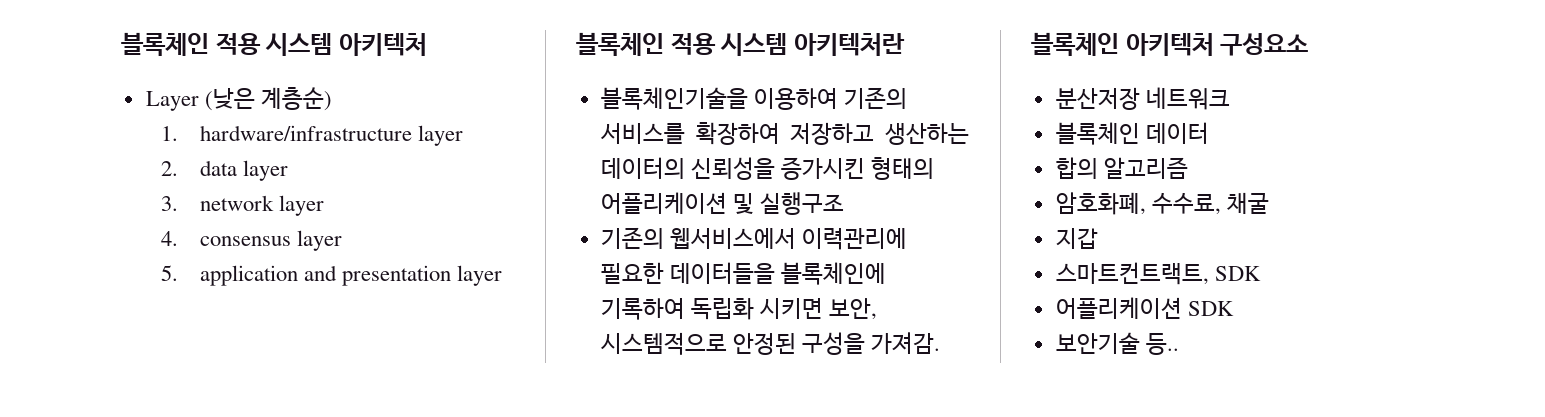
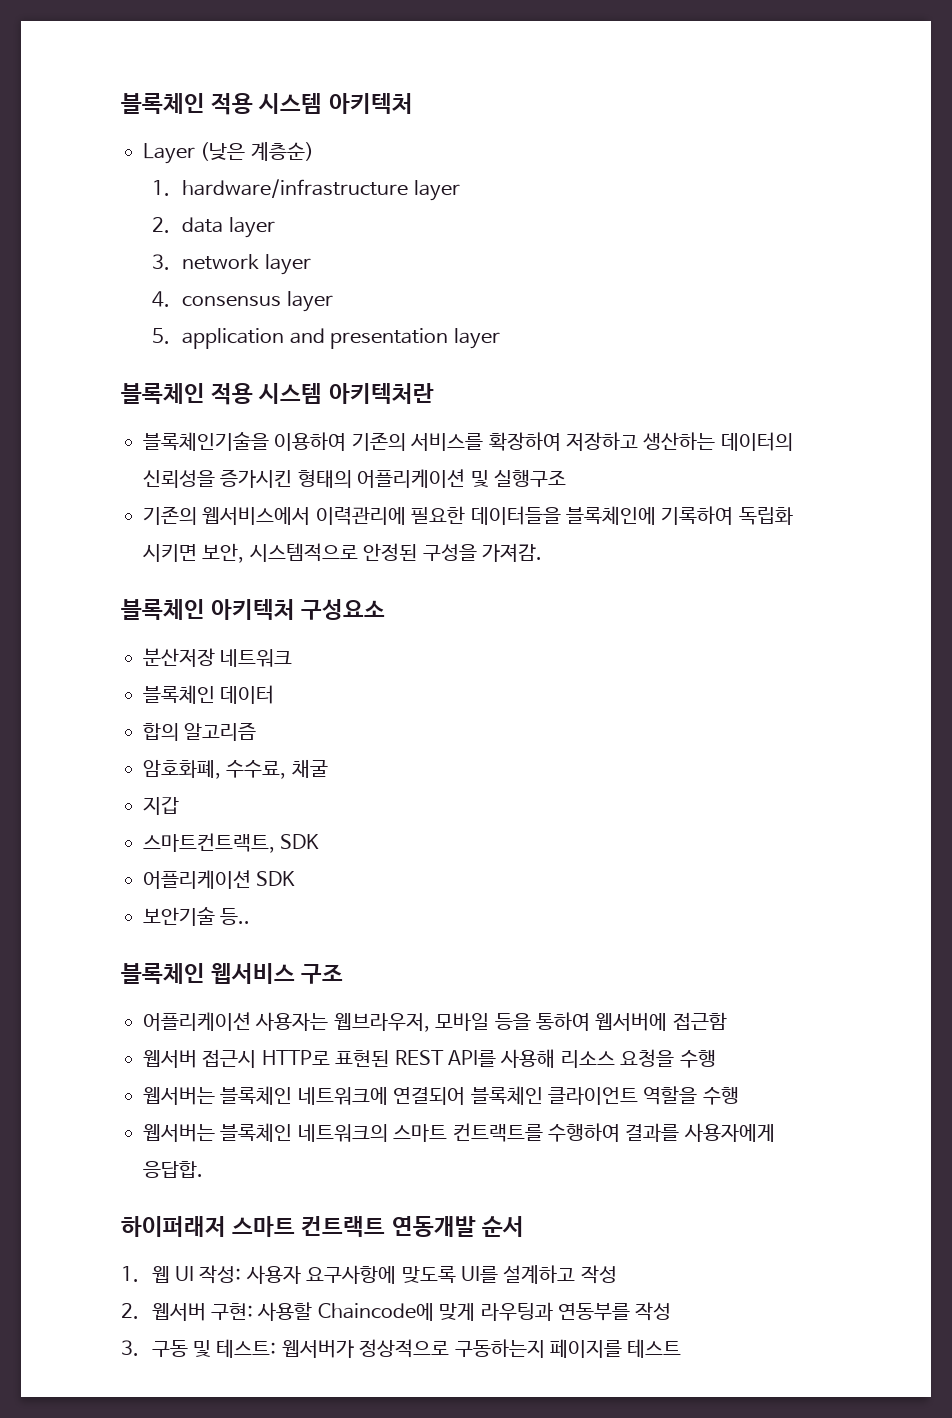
(1179, 344) none -> [121,963,344,984] [143,1012,727,1032] [143,1049,716,1068] [143,1086,739,1105] [143,1123,775,1142] [143,1161,203,1178] [121,1216,524,1237] [121,1265,617,1284] [121,1302,672,1321] [121,1339,682,1358] // 블록체인 웹서비스 구조 // 어플리케이션 사용자는 웹브라우저, 모바일 등을 통하여 웹서버에 접근함 // 웹서버 접근시 HTTP로 표현된 REST API를 사용해 리소스 요청을 수행 // 웹서버는 블록체인 네트워크에 연결되어 블록체인 클라이언트 역할을 수행 // 웹서버는 블록체인 네트워크의 스마트 컨트랙트를 수행하여 결과를 사용자에게 응답합. // 하이퍼래저 스마트 컨트랙트 연동개발 순서 // 1. 웹 UI 작성: 사용자 요구사항에 맞도록 UI를 설계하고 작성 // 2. 웹서버 구현: 사용할 Chaincode에 맞게 라우팅과 연동부를 작성 // 3. 구동 및 테스트: 웹서버가 정상적으로 구동하는지 페이지를 테스트

